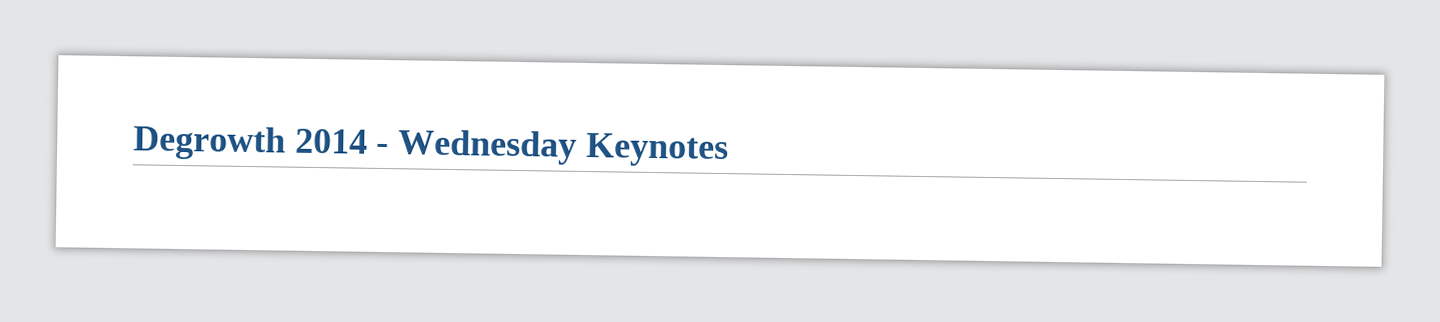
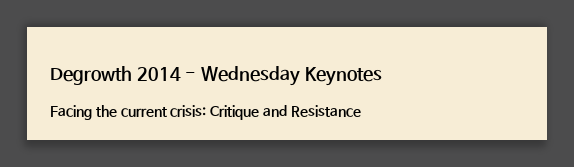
(729, 150) none -> [50,105,361,120] // Facing the current crisis: Critique and Resistance

